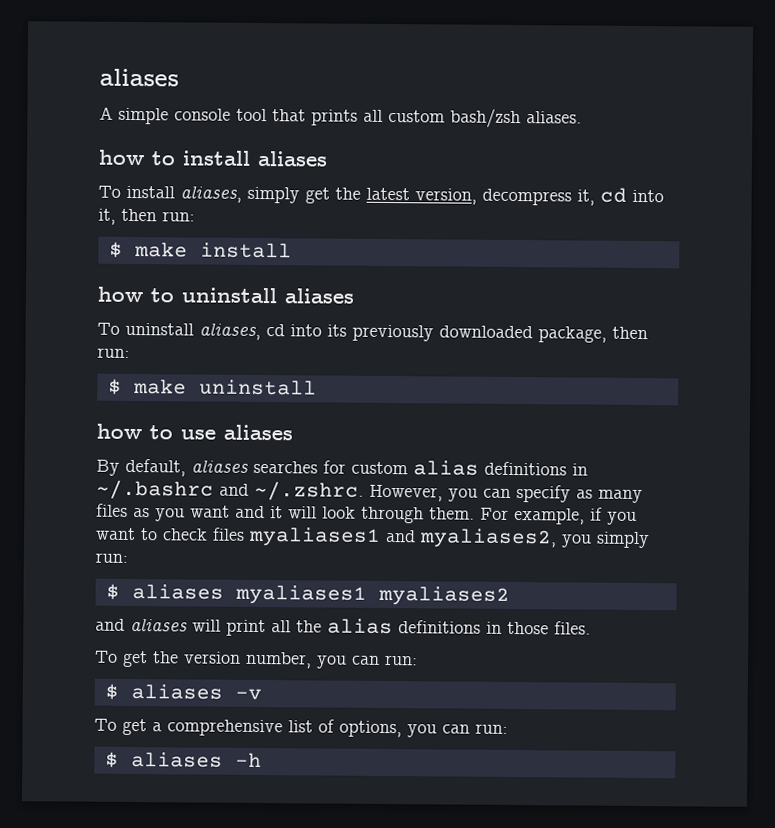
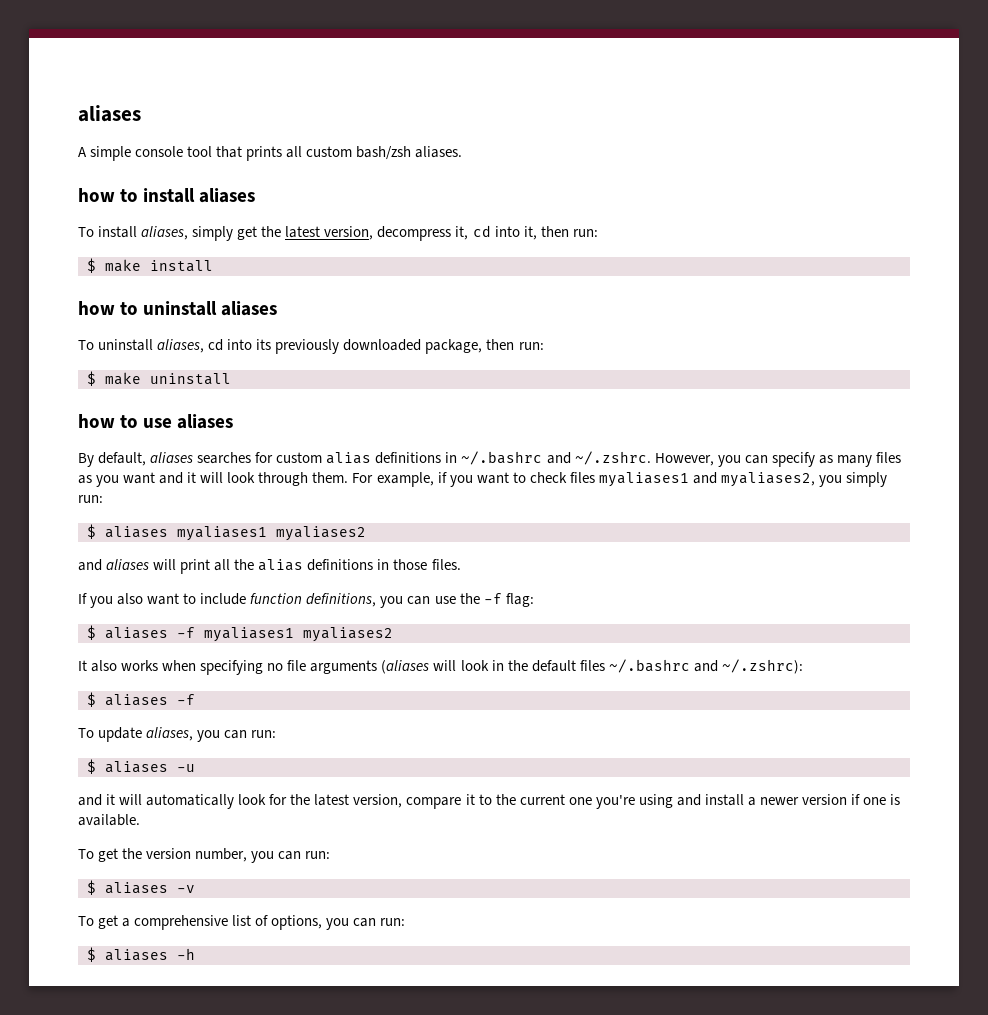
(591, 628) none -> [78,593,534,608] [87,625,393,642] [78,659,803,675] [87,692,195,707] [78,727,277,742] [87,759,195,774] [78,794,901,809] [78,814,140,826] // If you also want to include function definitions, you can use the -f flag: // $ aliases -f myaliases1 myaliases2 // It also works when specifying no file arguments (aliases will look in the default files ~/.bashrc and ~/.zshrc): // $ aliases -f // To update aliases, you can run: // $ aliases -u // and it will automatically look for the latest version, compare it to the current one you're using and install a newer version if one is available.

